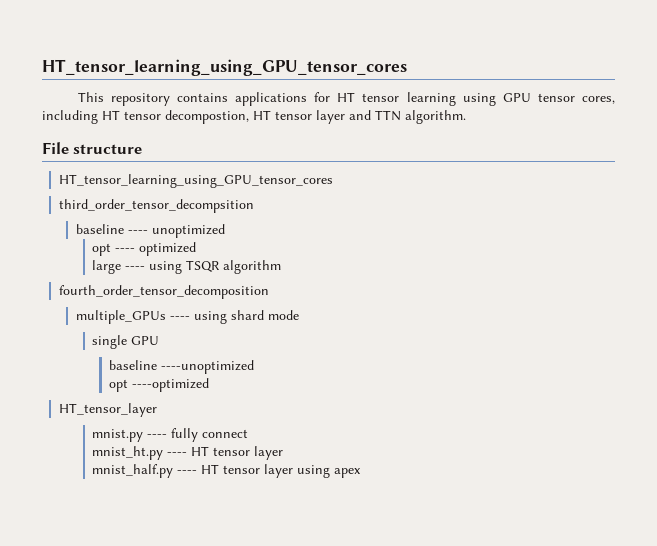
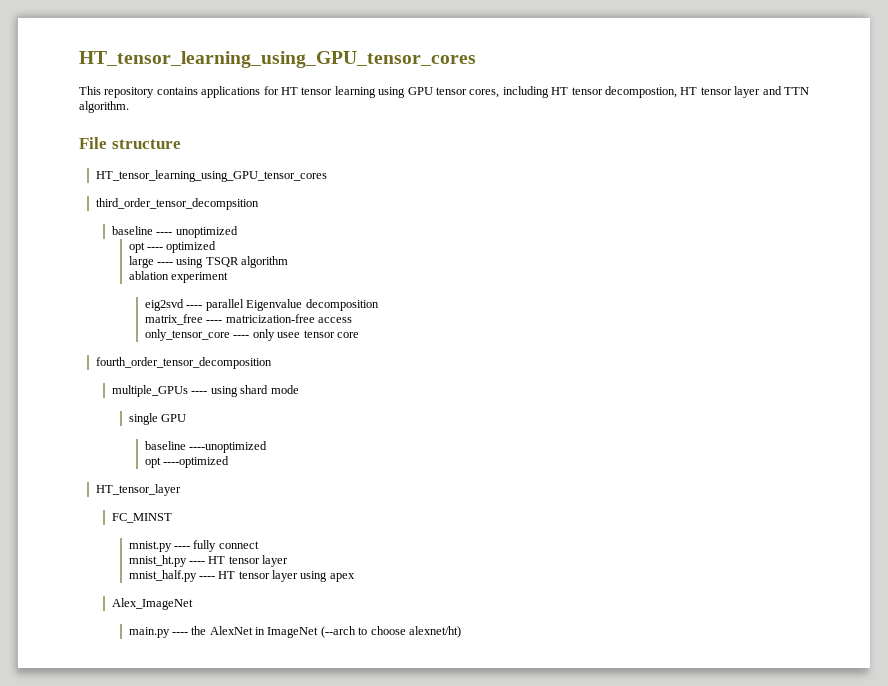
(282, 267) none -> [128,271,228,283] [145,299,379,311] [145,314,353,325] [145,329,359,341] // ablation experiment // eig2svd ---- parallel Eigenvalue decomposition // matrix_free ---- matricization-free access // only_tensor_core ---- only usee tensor core
(157, 410) none -> [112,513,173,523] // FC_MINST
(362, 473) none -> [112,598,194,610] [128,626,461,638] // Alex_ImageNet // main.py ---- the AlexNet in ImageNet (--arch to choose alexnet/ht)

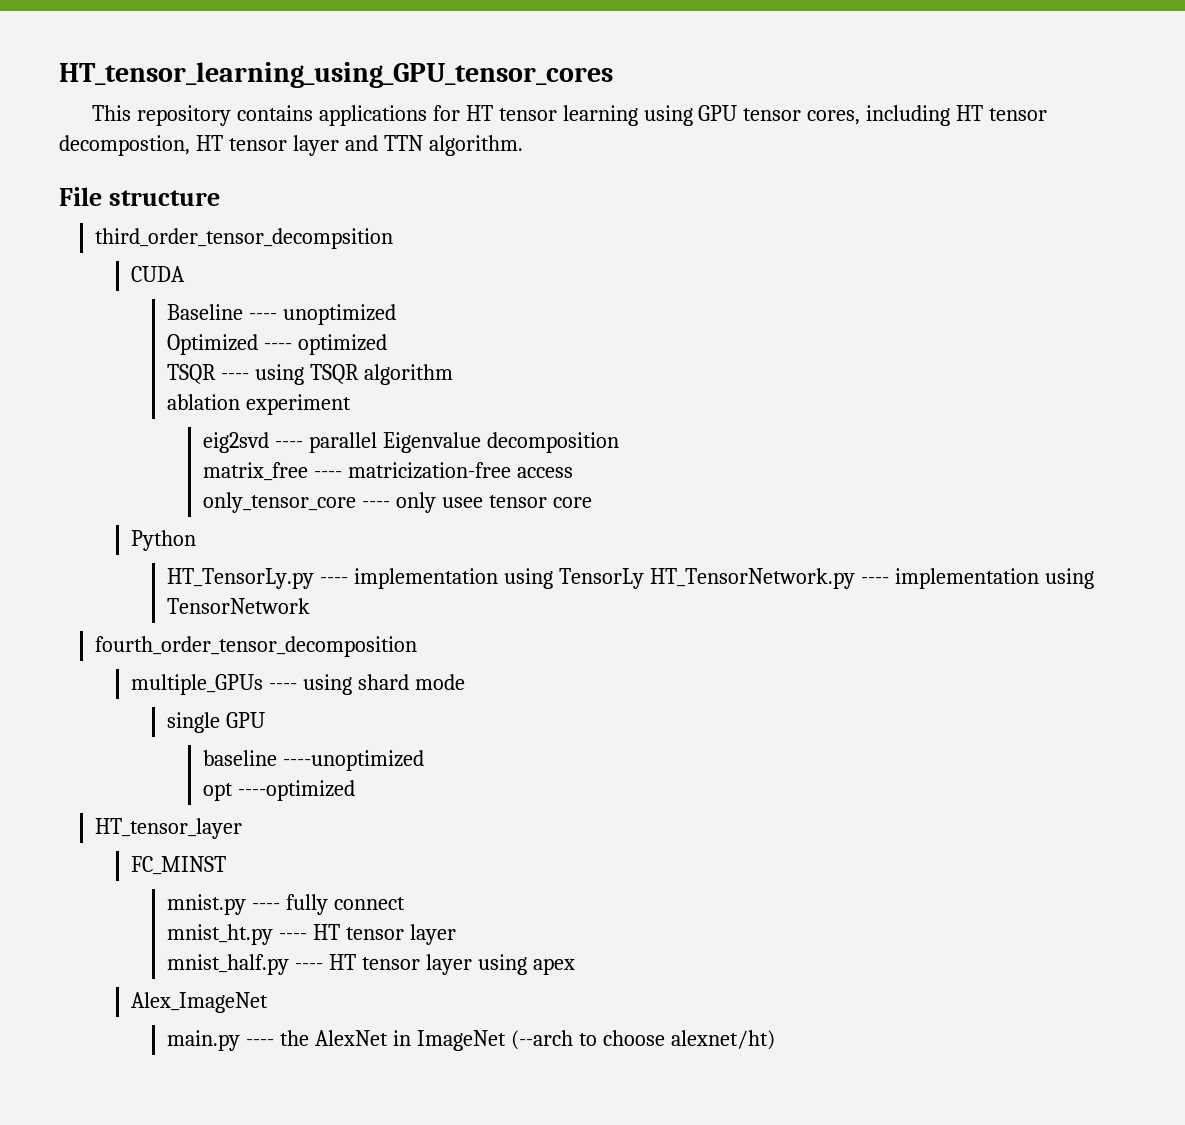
[95,170,327,182] // HT_tensor_learning_using_GPU_tensor_cores -> (220, 198) none
[112,226,154,235] baseline -> [131,266,186,282] [167,304,244,320] CUDA // Baseline
[128,242,145,253] opt -> [167,334,259,355] Optimized
[128,256,154,268] large -> [167,364,217,384] TSQR
(359, 335) none -> [131,530,197,551] [167,568,1094,589] [167,598,311,614] // Python // HT_TensorLy.py ---- implementation using TensorLy HT_TensorNetwork.py ---- implementation using TensorNetwork

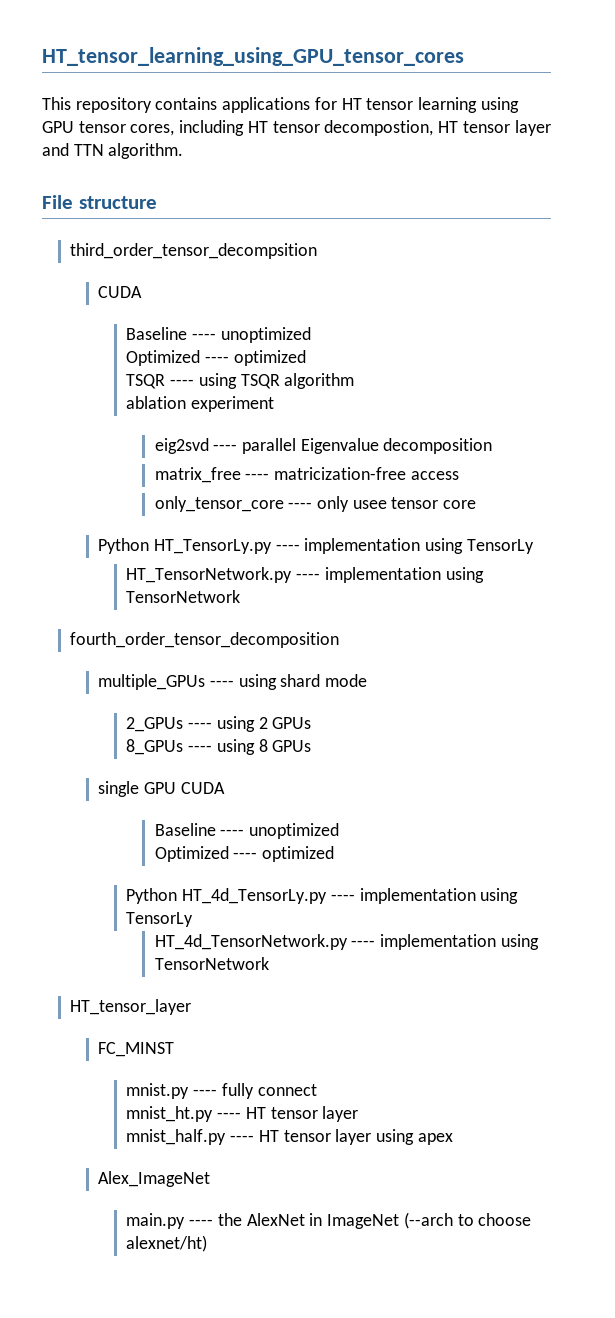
(197, 540) // -> (150, 546) none
(645, 578) none -> (534, 546) //
[167,712,266,733] [203,750,425,771] [203,780,356,801] single GPU // baseline ----unoptimized // opt ----optimized -> [126,716,312,732] [126,739,312,755] [98,781,225,797] [154,823,340,839] [154,846,335,862] [126,888,519,904] [126,912,194,927] [154,934,539,950] [154,957,269,970] 2_GPUs ---- using 2 GPUs // 8_GPUs ---- using 8 GPUs // single GPU CUDA // Baseline ---- unoptimized // Optimized ---- optimized // Python HT_4d_TensorLy.py ---- implementation using TensorLy // HT_4d_TensorNetwork.py ---- implementation using TensorNetwork

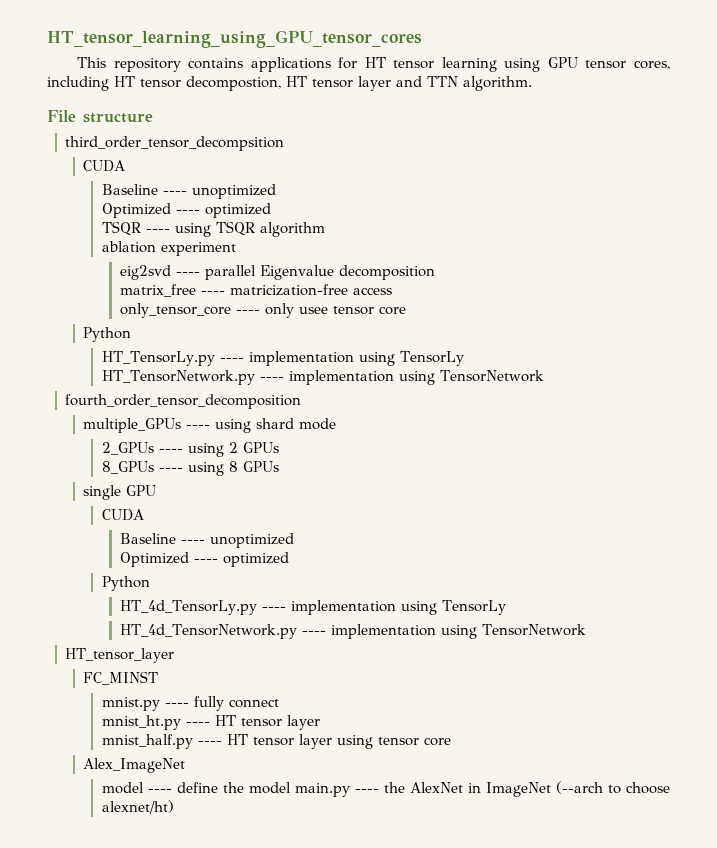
(150, 546) none -> (132, 334) //
(177, 788) none -> (157, 490) //
(178, 896) none -> (150, 583) //
[417,1133,453,1145] apex -> [377,737,451,746] tensor core
(211, 1179) none -> [101,782,291,794] model ---- define the model

